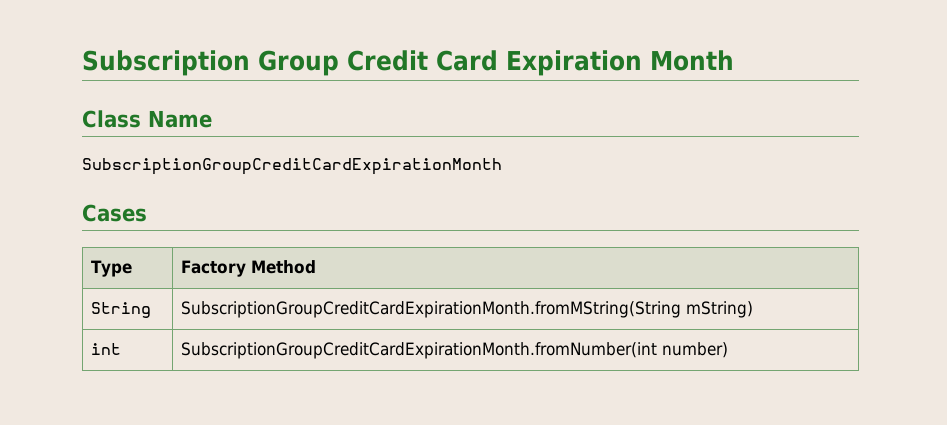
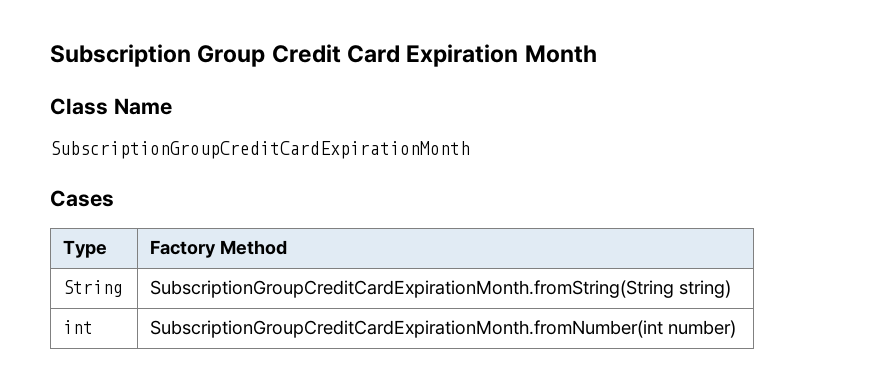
[180,301,753,318] SubscriptionGroupCreditCardExpirationMonth.fromMString(String mString) -> [150,280,732,298] SubscriptionGroupCreditCardExpirationMonth.fromString(String string)

